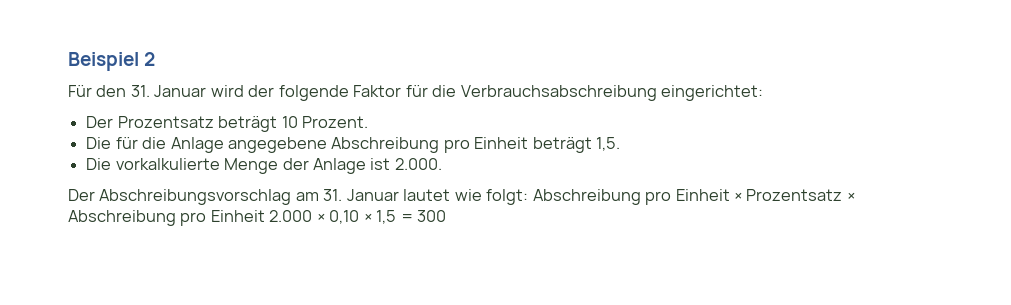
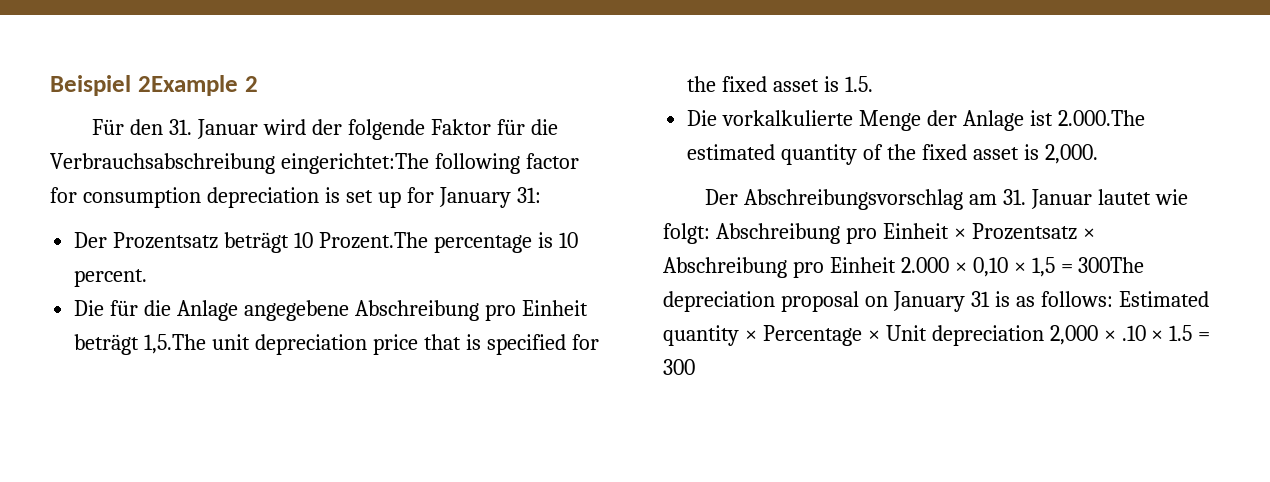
(139, 61) none -> [137,75,238,96] 2Example
[661,85,764,101] eingerichtet: -> [280,153,579,174] [50,187,541,208] eingerichtet:The following factor for consumption depreciation is set up for January 31:
[301,116,368,128] Prozent. -> [318,232,578,253] [74,269,148,287] Prozent.The percentage is 10 percent.
[596,137,621,151] 1,5. -> [144,334,599,355] [687,76,873,92] 1,5.The unit depreciation price that is specified for the fixed asset is 1.5.
[394,158,442,170] 2.000. -> [1057,110,1145,126] [687,144,1098,165] 2.000.The estimated quantity of the fixed asset is 2,000.
(413, 218) none -> [1078,257,1145,273] [663,291,1209,312] [663,325,1211,346] 300The depreciation proposal on January 31 is as follows: Estimated quantity × Percentage × Unit depreciation 2,000 × .10 × 1.5 =

